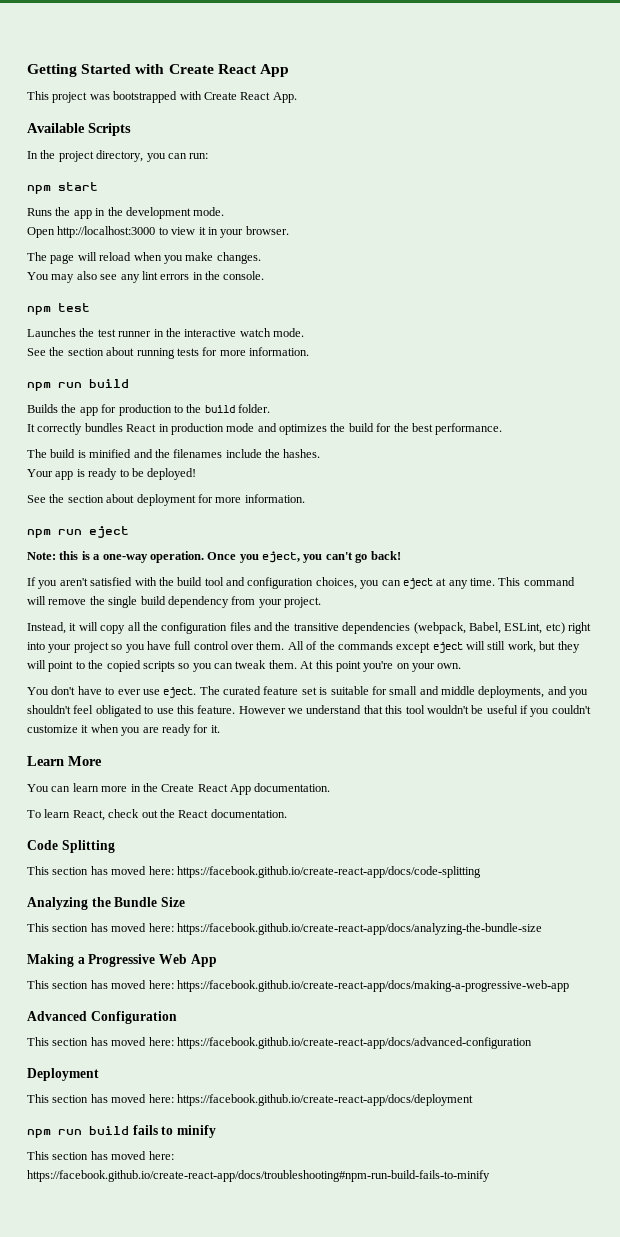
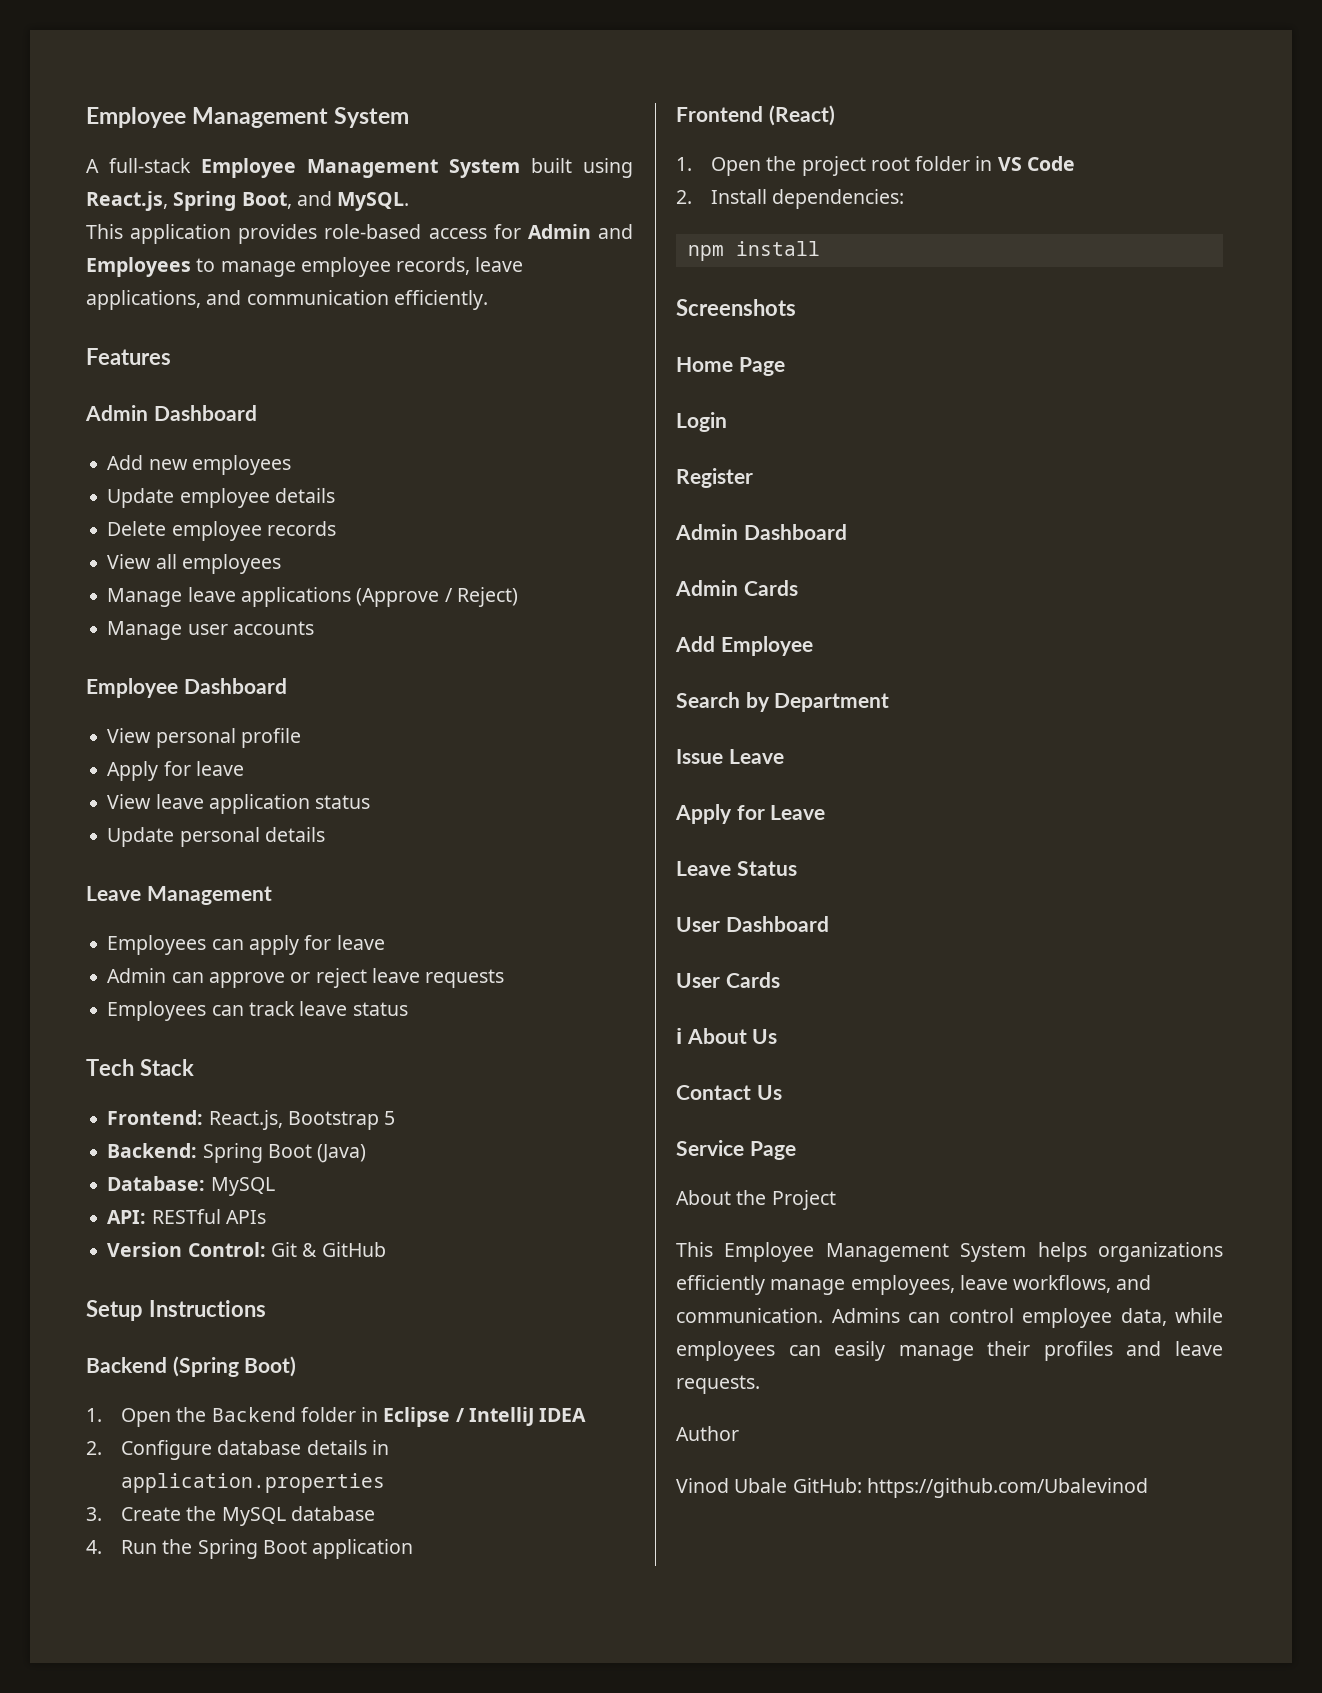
[27,64,289,77] [27,91,297,103] [27,123,131,136] [27,150,209,162] [27,182,98,194] [27,207,225,219] [27,226,289,238] [27,252,261,264] [27,271,265,283] [27,303,90,315] [27,328,304,337] [27,347,309,359] [27,379,129,391] [27,404,270,416] [27,423,503,435] [27,449,321,458] [27,468,197,480] [27,494,305,506] [27,526,129,538] [27,551,401,563] [27,577,575,589] [27,596,321,608] [27,622,591,634] [27,641,580,653] [27,660,462,672] [27,686,589,698] [27,705,591,717] [27,724,220,736] [27,756,102,766] [27,783,331,795] [27,809,287,821] [27,840,115,853] [27,866,481,878] [27,897,185,910] [27,923,542,935] [27,954,217,967] [27,980,569,992] [27,1011,177,1024] [27,1037,532,1049] [27,1068,99,1081] [27,1094,473,1106] [27,1125,216,1138] [27,1151,174,1160] [27,1170,490,1182] Getting Started with Create React App // This project was bootstrapped with Create React App. // Available Scripts // In the project directory, you can run: // npm start // Runs the app in the development mode. // Open http://localhost:3000 to view it in your browser. // The page will reload when you make changes. // You may also see any lint errors in the console. // npm test // Launches the test runner in the interactive watch mode. // See the section about running tests for more information. // npm run build // Builds the app for production to the build folder. // It correctly bundles React in production mode and optimizes the build for the best performance. // The build is minified and the filenames include the hashes. // Your app is ready to be deployed! // See the section about deployment for more information. // npm run eject // Note: this is a one-way operation. Once you eject, you can't go back! // If you aren't satisfied with the build tool and configuration choices, you can eject at any time. This command will remove the single build dependency from your project. // Instead, it will copy all the configuration files and the transitive dependencies (webpack, Babel, ESLint, etc) right into your project so you have full control over them. All of the commands except eject will still work, but they will point to the copied scripts so you can tweak them. At this point you're on your own. // You don't have to ever use eject. The curated feature set is suitable for small and middle deployments, and you shouldn't feel obligated to use this feature. However we understand that this tool wouldn't be useful if you couldn't customize it when you are ready for it. // Learn More // You can learn more in the Create React App documentation. // To learn React, check out the React documentation. // Code Splitting // This section has moved here: https://facebook.github.io/create-react-app/docs/code-splitting // Analyzing the Bundle Size // This section has moved here: https://facebook.github.io/create-react-app/docs/analyzing-the-bundle-size // Making a Progressive Web App // This section has moved here: https://facebook.github.io/create-react-app/docs/making-a-progressive-web-app // Advanced Configuration // This section has moved here: https://facebook.github.io/create-react-app/docs/advanced-configuration // Deployment // This section has moved here: https://facebook.github.io/create-react-app/docs/deployment // npm run build fails to minify // This section has moved here: https://facebook.github.io/create-react-app/docs/troubleshooting#npm-run-build-fails-to-minify -> [86,107,410,128] [86,158,633,178] [86,191,410,211] [86,224,634,244] [86,257,524,277] [86,290,488,310] [86,348,171,365] [85,405,257,421] [107,455,291,475] [107,488,335,508] [107,521,336,541] [107,554,281,574] [107,587,518,607] [107,621,314,640] [86,678,287,698] [107,728,301,748] [107,761,244,781] [107,794,371,814] [107,827,325,847] [86,886,272,905] [107,935,385,955] [107,968,505,988] [107,1001,408,1021] [86,1059,194,1076] [107,1110,396,1130] [107,1143,367,1163] [107,1176,275,1196] [107,1209,266,1224] [107,1242,386,1257] [86,1300,266,1321] [86,1356,297,1377] [86,1407,587,1427] [86,1440,389,1460] [121,1473,386,1493] [86,1506,375,1526] [86,1539,414,1559] [676,105,835,126] [676,156,1075,176] [676,189,905,209] [687,241,820,261] [676,299,796,316] [676,357,785,376] [676,412,727,432] [676,468,753,488] [675,524,847,540] [675,580,798,596] [675,636,813,656] [676,692,890,712] [676,749,784,764] [675,804,826,824] [676,861,797,876] [676,916,829,932] [676,972,780,988] [676,1028,778,1044] [676,1085,782,1100] [676,1140,796,1160] [676,1190,836,1210] [676,1242,1223,1262] [676,1275,1152,1295] [676,1308,1223,1328] [676,1341,1223,1361] [676,1375,760,1394] [676,1426,739,1441] [676,1478,1148,1498] Employee Management System // A full-stack Employee Management System built using React.js, Spring Boot, and MySQL. // This application provides role-based access for Admin and Employees to manage employee records, leave applications, and communication efficiently. // Features // Admin Dashboard // Add new employees // Update employee details // Delete employee records // View all employees // Manage leave applications (Approve / Reject) // Manage user accounts // Employee Dashboard // View personal profile // Apply for leave // View leave application status // Update personal details // Leave Management // Employees can apply for leave // Admin can approve or reject leave requests // Employees can track leave status // Tech Stack // Frontend: React.js, Bootstrap 5 // Backend: Spring Boot (Java) // Database: MySQL // API: RESTful APIs // Version Control: Git & GitHub // Setup Instructions // Backend (Spring Boot) // 1. Open the Backend folder in Eclipse / IntelliJ IDEA // 2. Configure database details in application.properties // 3. Create the MySQL database // 4. Run the Spring Boot application // Frontend (React) // 1. Open the project root folder in VS Code // 2. Install dependencies: // npm install // Screenshots // Home Page // Login // Register // Admin Dashboard // Admin Cards // Add Employee // Search by Department // Issue Leave // Apply for Leave // Leave Status // User Dashboard // User Cards // ℹ About Us // Contact Us // Service Page // About the Project // This Employee Management System helps organizations efficiently manage employees, leave workflows, and communication. Admins can control employee data, while employees can easily manage their profiles and leave requests. // Author // Vinod Ubale GitHub: https://github.com/Ubalevinod

